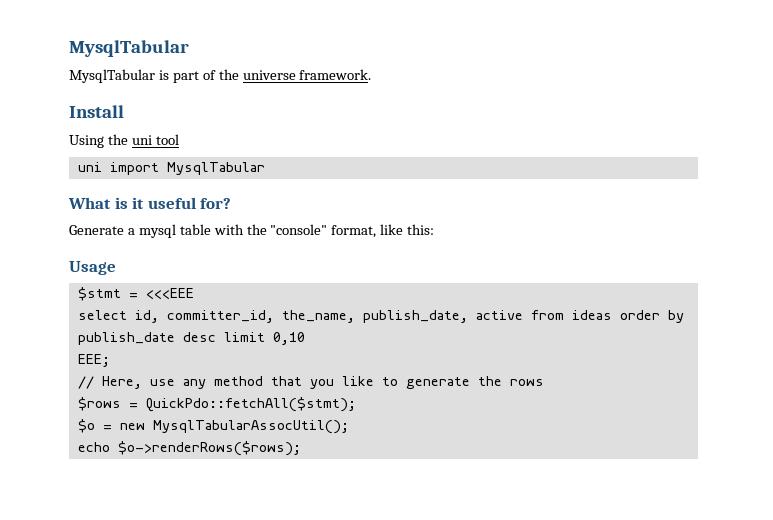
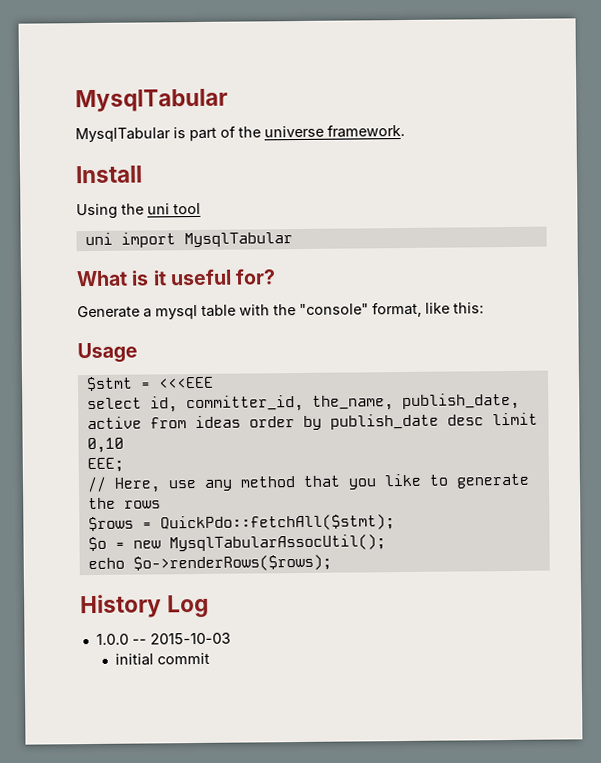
(301, 448) none -> [80,594,210,619] [95,632,231,645] [114,652,210,666] // History Log // 1.0.0 -- 2015-10-03 // initial commit

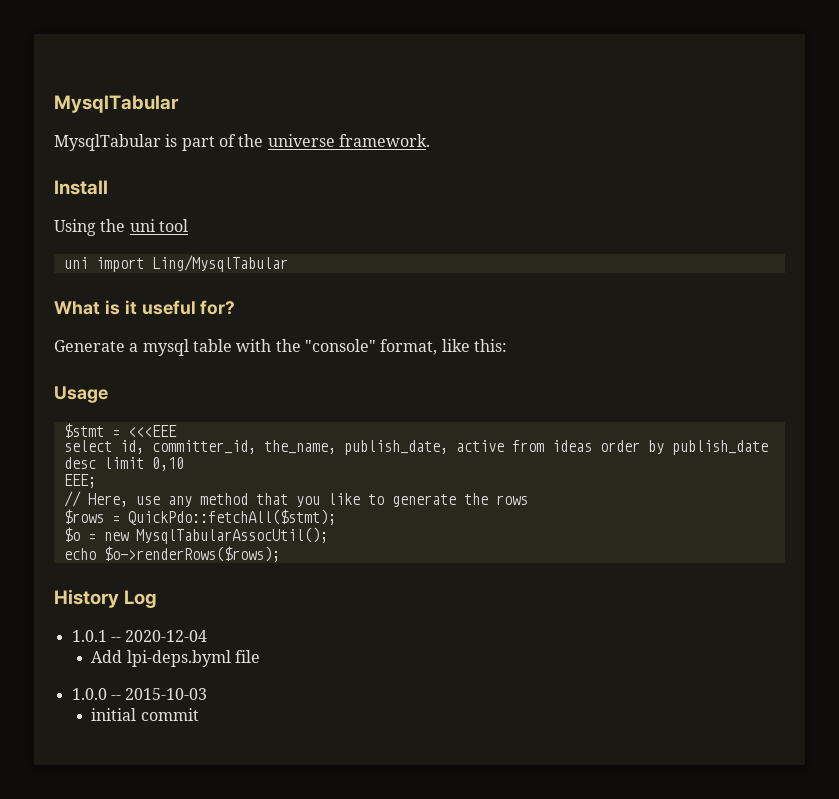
[183,232,293,248] MysqlTabular -> [151,255,288,272] Ling/MysqlTabular
(210, 606) none -> [71,630,208,642] [91,650,261,667] // 1.0.1 -- 2020-12-04 // Add lpi-deps.byml file

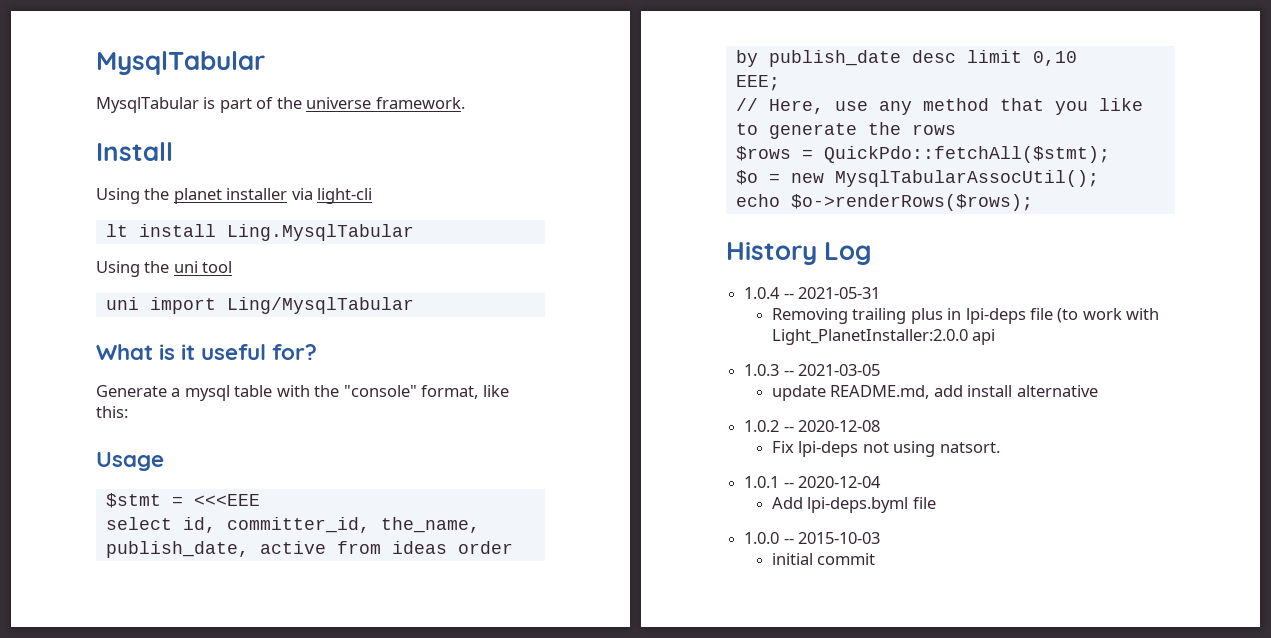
(108, 187) none -> [96,188,373,204] [105,224,414,241] // Using the planet installer via light-cli // lt install Ling.MysqlTabular
(158, 599) none -> [744,287,881,299] [771,308,1160,324] [771,329,996,345] [744,364,881,376] [771,385,1098,401] [744,420,881,432] [771,441,1000,457] // 1.0.4 -- 2021-05-31 // Removing trailing plus in lpi-deps file (to work with Light_PlanetInstaller:2.0.0 api // 1.0.3 -- 2021-03-05 // update README.md, add install alternative // 1.0.2 -- 2020-12-08 // Fix lpi-deps not using natsort.

